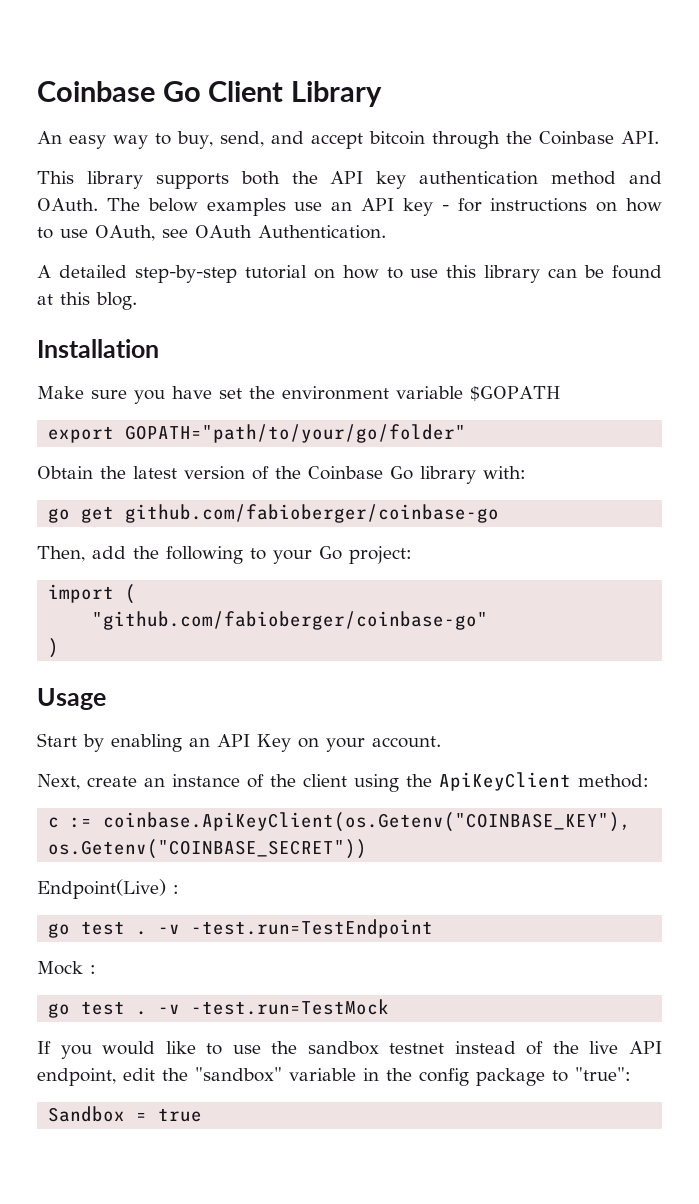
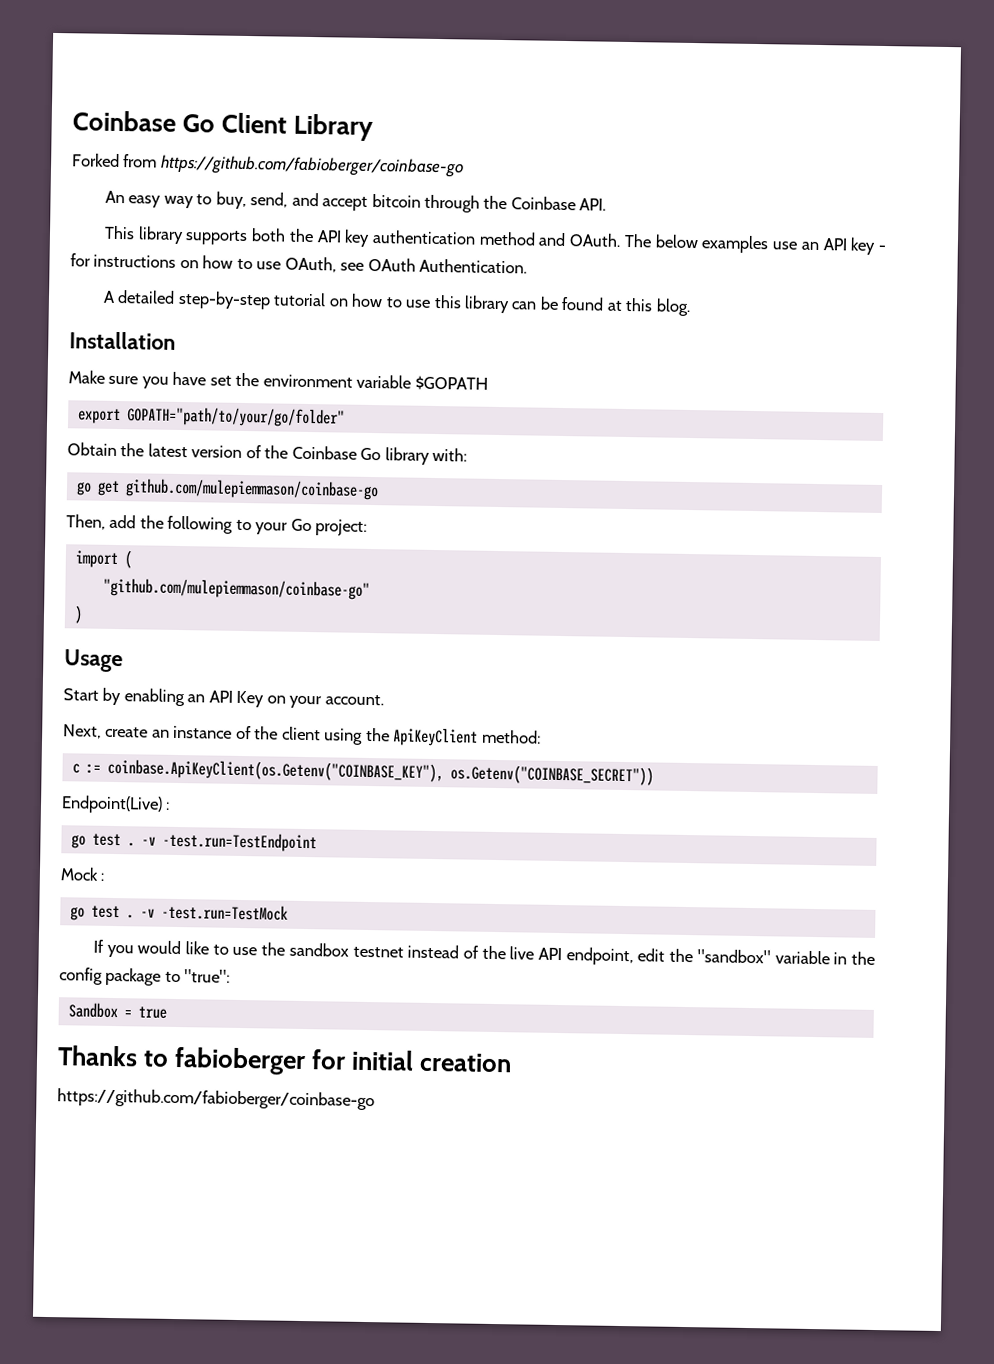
(383, 94) none -> [72,153,464,178] // Forked from https://github.com/fabioberger/coinbase-go
[125,504,500,523] github.com/fabioberger/coinbase-go -> [124,478,379,501] github.com/mulepiemmason/coinbase-go
[92,611,489,630] "github.com/fabioberger/coinbase-go" -> [102,577,370,600] "github.com/mulepiemmason/coinbase-go"
(203, 1115) none -> [57,1045,513,1076] [57,1088,375,1111] // Thanks to fabioberger for initial creation // https://github.com/fabioberger/coinbase-go

